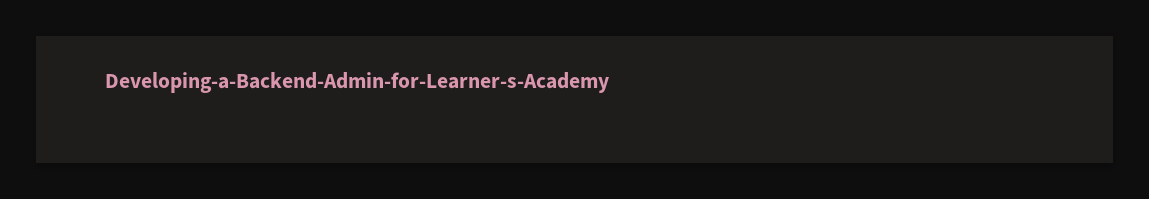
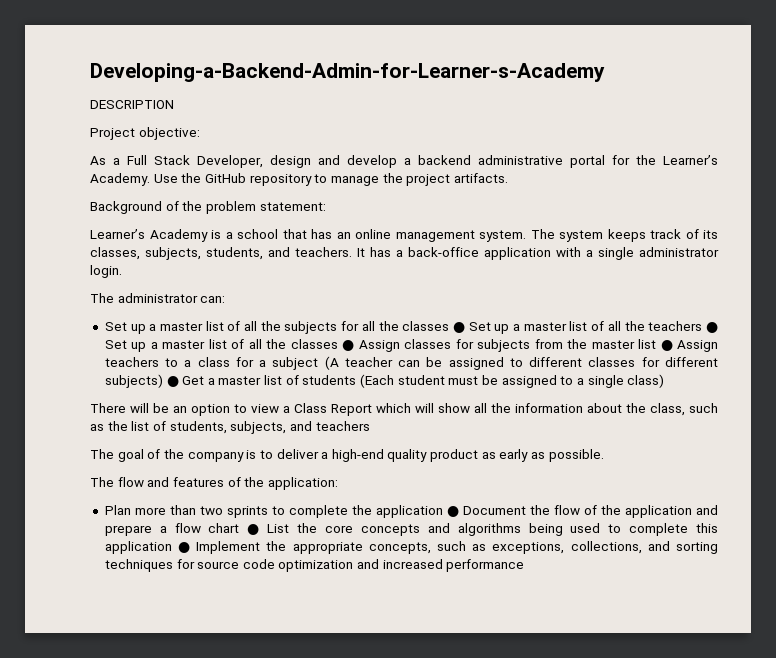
(609, 82) none -> [90,100,174,109] [90,127,200,140] [90,155,718,168] [90,173,508,186] [90,201,326,214] [90,229,718,242] [90,247,719,260] [90,265,122,278] [90,293,226,303] [104,321,718,334] [104,339,718,352] [104,356,718,370] [104,374,665,388] [90,403,718,416] [90,421,370,434] [90,449,604,462] [90,477,338,490] [104,505,718,518] [104,523,718,536] [104,541,718,554] [104,559,525,572] // DESCRIPTION // Project objective: // As a Full Stack Developer, design and develop a backend administrative portal for the Learner’s Academy. Use the GitHub repository to manage the project artifacts. // Background of the problem statement: // Learner’s Academy is a school that has an online management system. The system keeps track of its classes, subjects, students, and teachers. It has a back-office application with a single administrator login. // The administrator can: // Set up a master list of all the subjects for all the classes ● Set up a master list of all the teachers ● Set up a master list of all the classes ● Assign classes for subjects from the master list ● Assign teachers to a class for a subject (A teacher can be assigned to different classes for different subjects) ● Get a master list of students (Each student must be assigned to a single class) // There will be an option to view a Class Report which will show all the information about the class, such as the list of students, subjects, and teachers // The goal of the company is to deliver a high-end quality product as early as possible. // The flow and features of the application: // Plan more than two sprints to complete the application ● Document the flow of the application and prepare a flow chart ● List the core concepts and algorithms being used to complete this application ● Implement the appropriate concepts, such as exceptions, collections, and sorting techniques for source code optimization and increased performance

